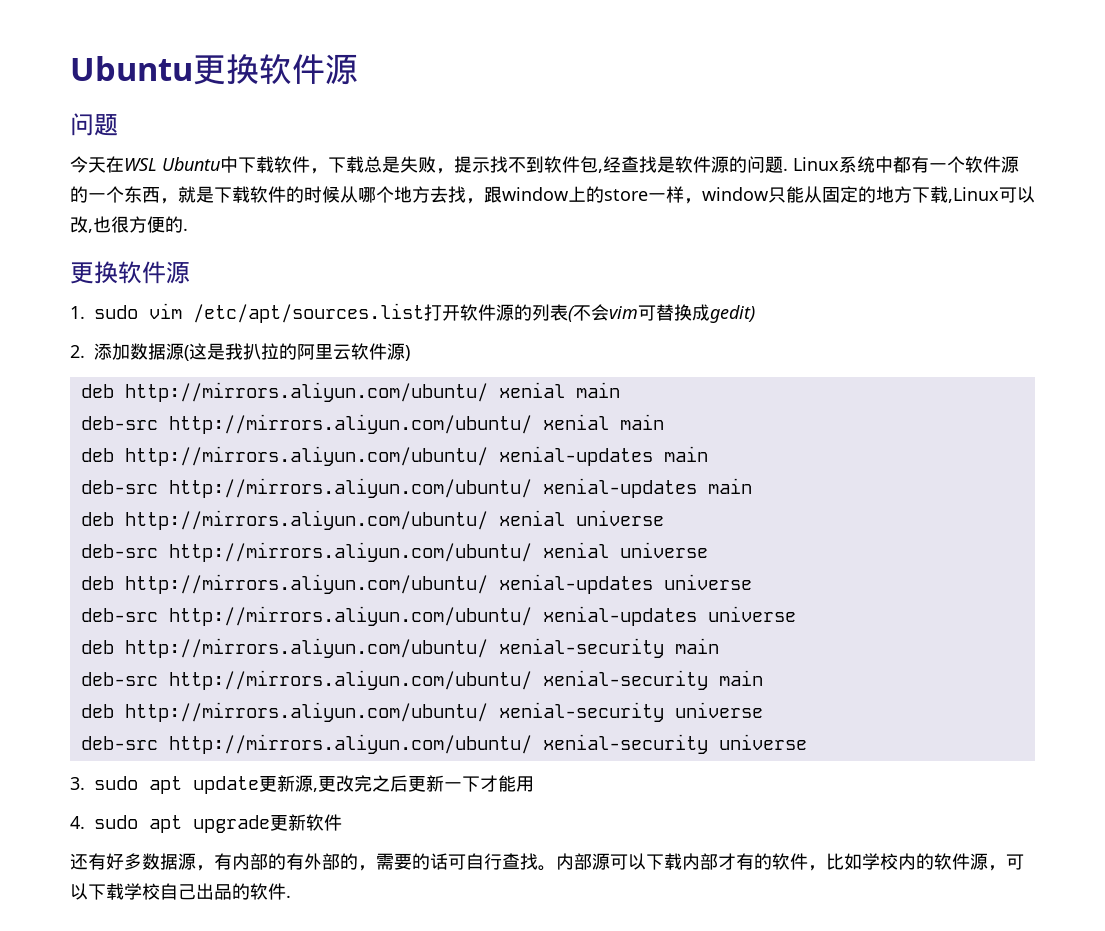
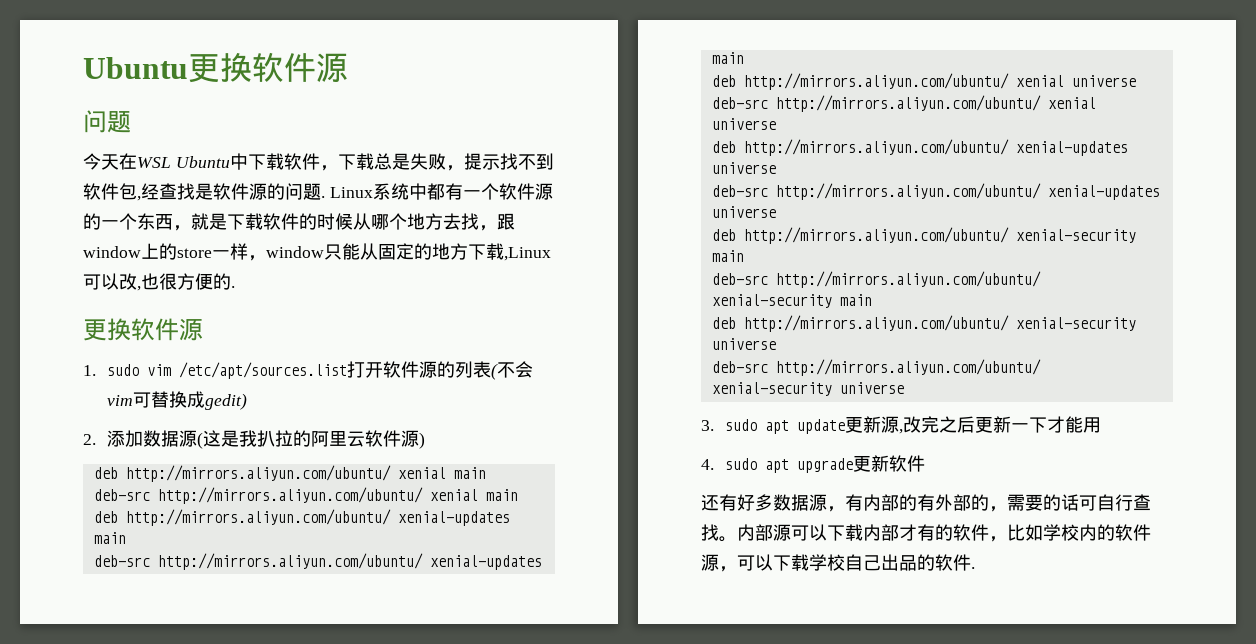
[318,776,336,792] 更 -> (904, 431) none

